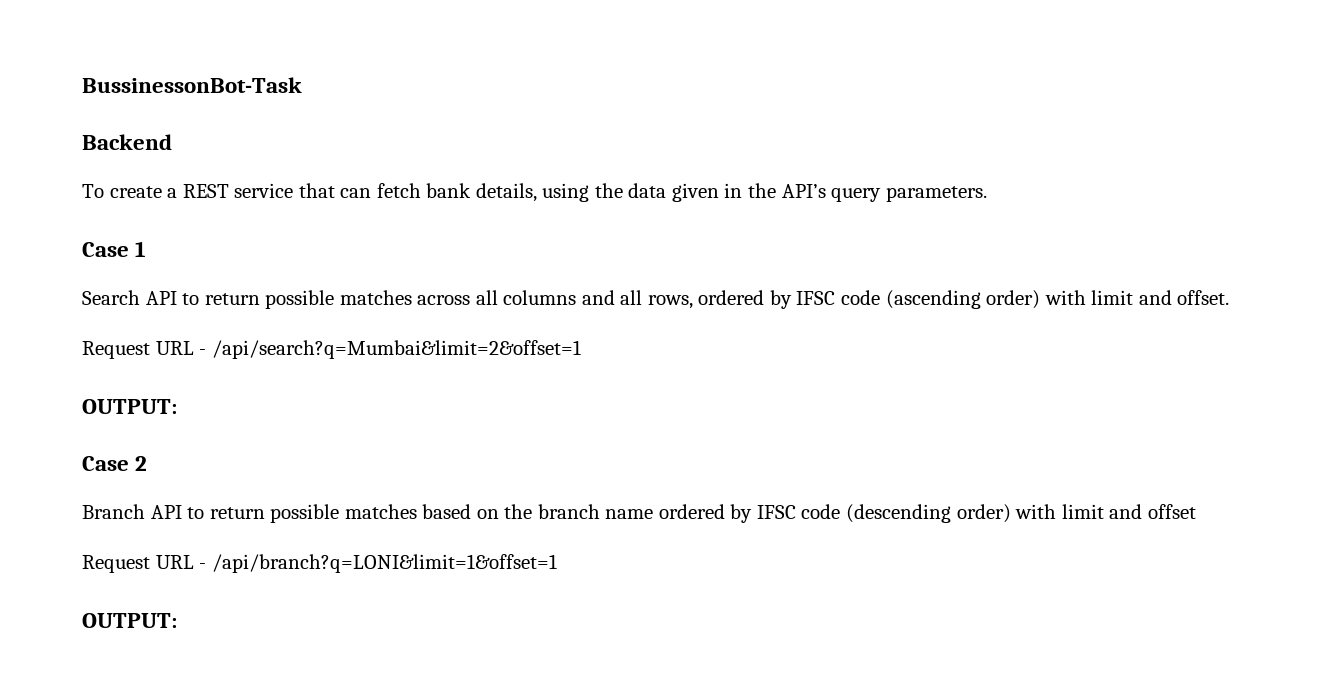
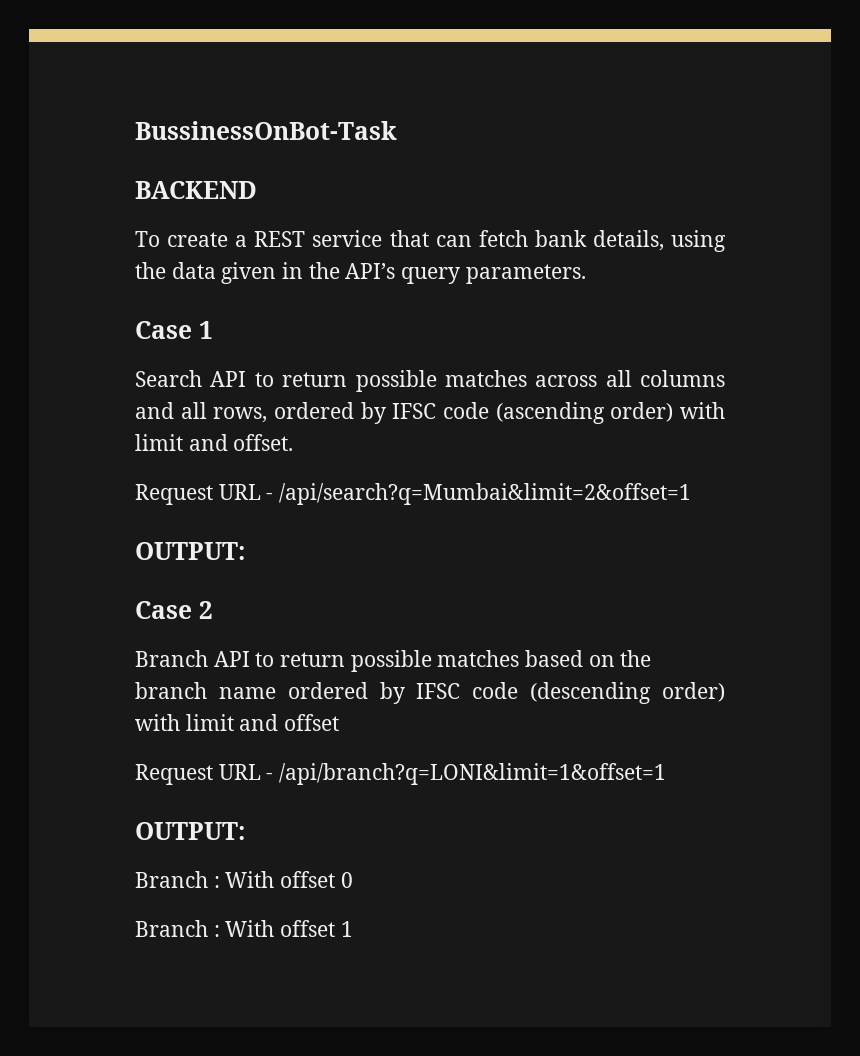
[82,77,302,93] [82,134,172,150] BussinessonBot-Task // Backend -> [135,121,397,140] [135,181,257,199] BussinessOnBot-Task // BACKEND
(177, 620) none -> [135,871,353,888] [135,920,353,937] // Branch : With offset 0 // Branch : With offset 1

